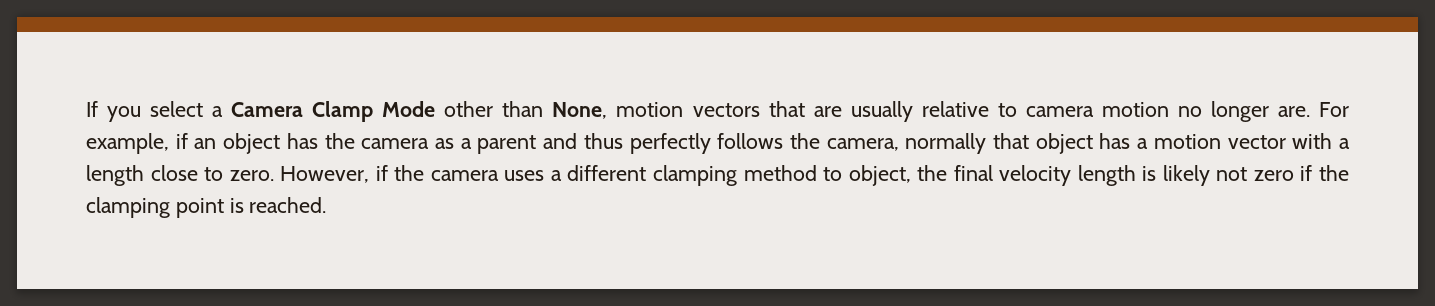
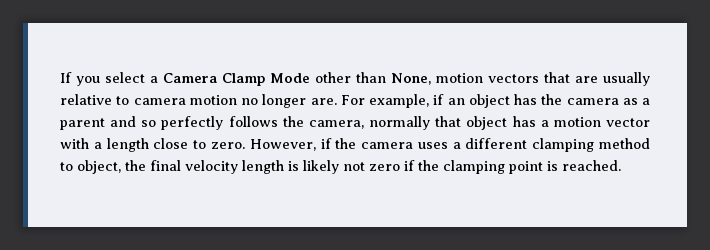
[583,133,623,149] thus -> [141,120,157,127] so

